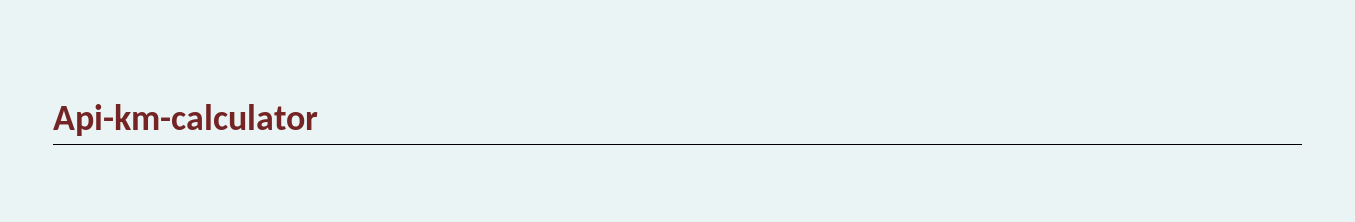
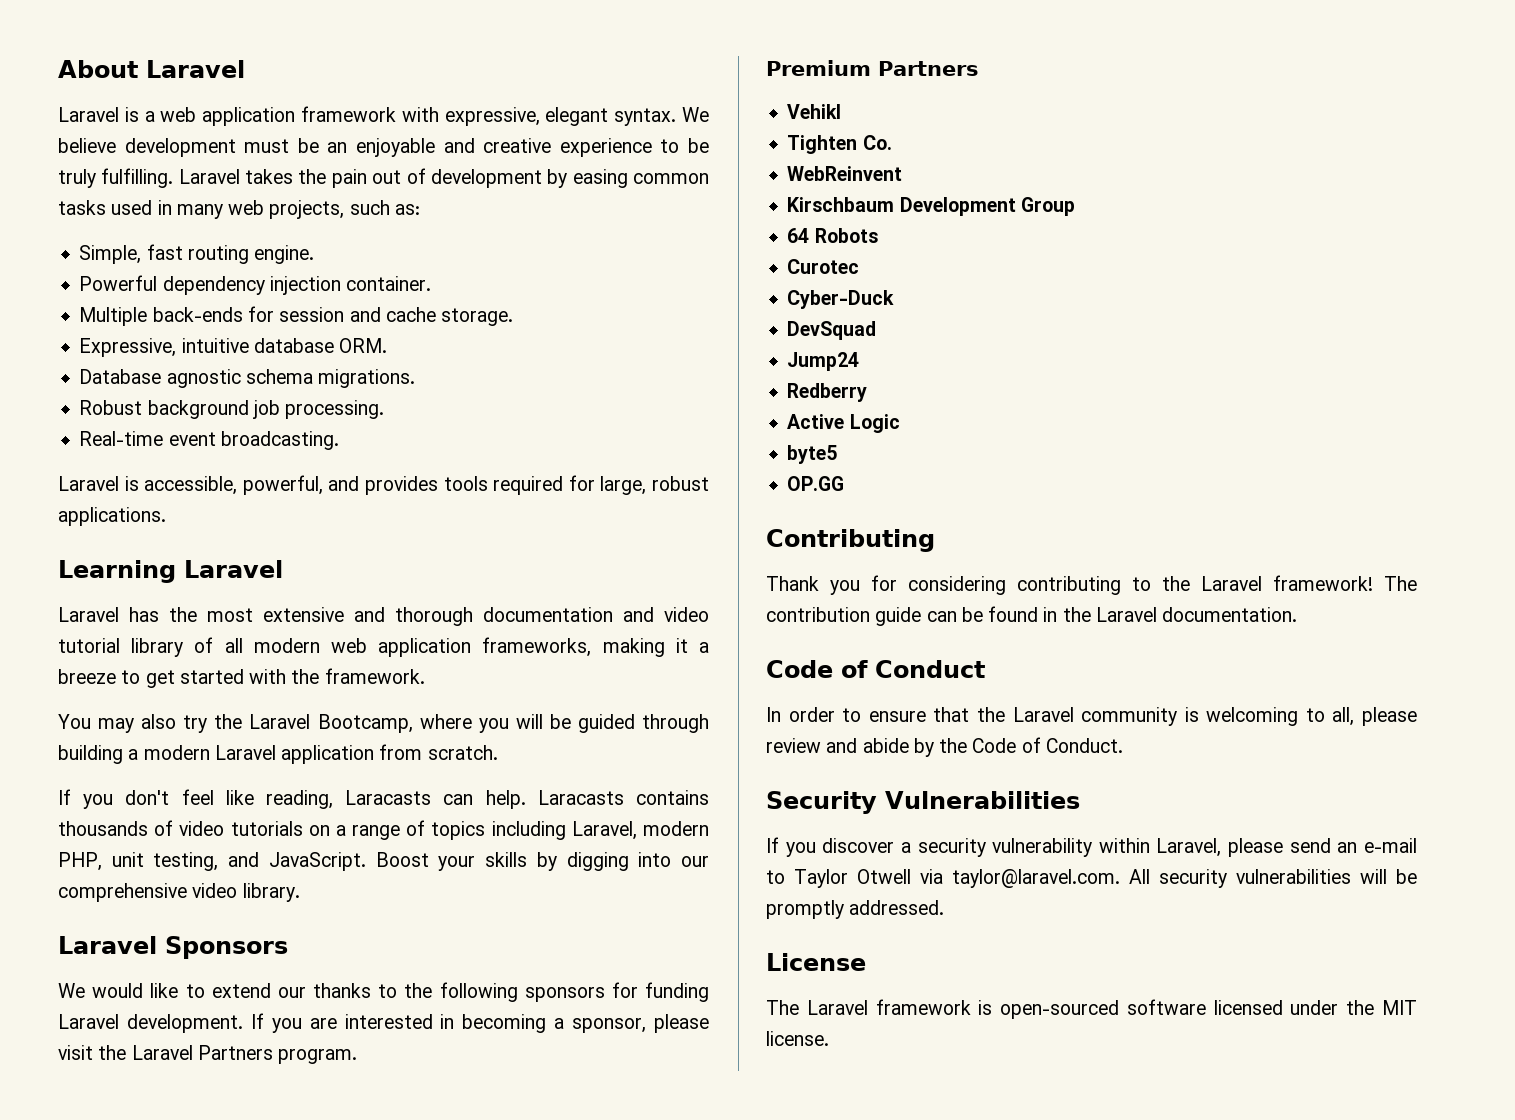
[53,104,318,136] Api-km-calculator -> [58,60,245,78] [58,106,709,126] [58,138,710,157] [58,168,710,188] [58,200,420,219] [79,244,315,264] [79,275,432,295] [79,306,514,326] [79,338,388,357] [79,369,416,388] [79,400,385,419] [79,431,339,450] [58,475,710,495] [58,507,166,526] [58,560,283,583] [58,607,709,626] [58,637,710,657] [58,668,425,688] [58,714,709,733] [58,744,498,764] [58,789,709,809] [58,820,709,840] [58,852,710,871] [58,883,300,902] [58,936,288,959] [58,982,709,1002] [58,1013,709,1033] [58,1045,358,1064] [766,60,979,76] [787,104,842,119] [787,135,892,154] [787,166,903,181] [787,197,1075,216] [787,228,878,243] [787,259,860,274] [787,290,895,309] [787,321,877,340] [787,352,860,371] [787,383,868,402] [787,414,900,433] [787,445,838,464] [787,476,845,491] [766,529,935,552] [766,575,1417,595] [766,606,1298,626] [766,660,985,678] [766,707,1417,726] [766,737,1123,757] [766,791,1080,814] [766,837,1417,857] [766,869,1417,888] [766,900,945,919] [766,953,866,971] [766,999,1417,1019] [766,1031,829,1046] About Laravel // Laravel is a web application framework with expressive, elegant syntax. We believe development must be an enjoyable and creative experience to be truly fulfilling. Laravel takes the pain out of development by easing common tasks used in many web projects, such as: // Simple, fast routing engine. // Powerful dependency injection container. // Multiple back-ends for session and cache storage. // Expressive, intuitive database ORM. // Database agnostic schema migrations. // Robust background job processing. // Real-time event broadcasting. // Laravel is accessible, powerful, and provides tools required for large, robust applications. // Learning Laravel // Laravel has the most extensive and thorough documentation and video tutorial library of all modern web application frameworks, making it a breeze to get started with the framework. // You may also try the Laravel Bootcamp, where you will be guided through building a modern Laravel application from scratch. // If you don't feel like reading, Laracasts can help. Laracasts contains thousands of video tutorials on a range of topics including Laravel, modern PHP, unit testing, and JavaScript. Boost your skills by digging into our comprehensive video library. // Laravel Sponsors // We would like to extend our thanks to the following sponsors for funding Laravel development. If you are interested in becoming a sponsor, please visit the Laravel Partners program. // Premium Partners // Vehikl // Tighten Co. // WebReinvent // Kirschbaum Development Group // 64 Robots // Curotec // Cyber-Duck // DevSquad // Jump24 // Redberry // Active Logic // byte5 // OP.GG // Contributing // Thank you for considering contributing to the Laravel framework! The contribution guide can be found in the Laravel documentation. // Code of Conduct // In order to ensure that the Laravel community is welcoming to all, please review and abide by the Code of Conduct. // Security Vulnerabilities // If you discover a security vulnerability within Laravel, please send an e-mail to Taylor Otwell via taylor@laravel.com. All security vulnerabilities will be promptly addressed. // License // The Laravel framework is open-sourced software licensed under the MIT license.

